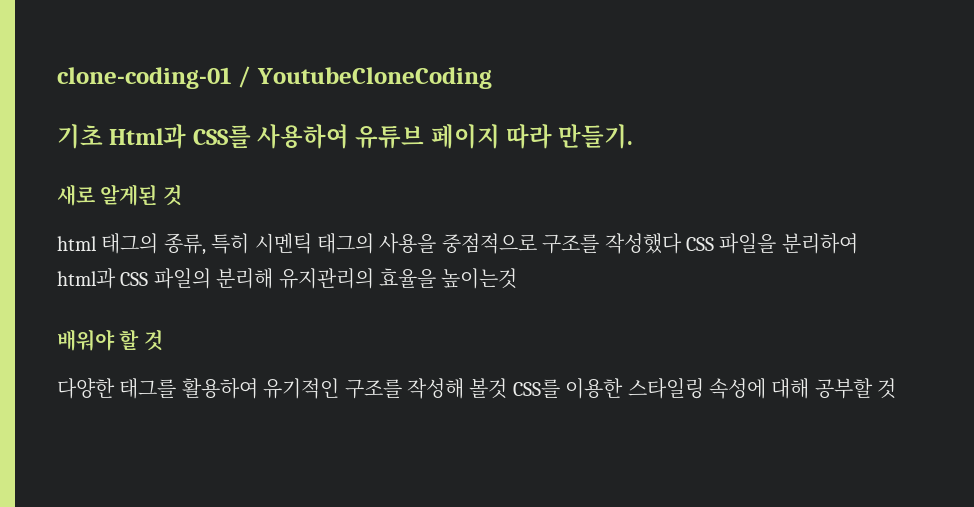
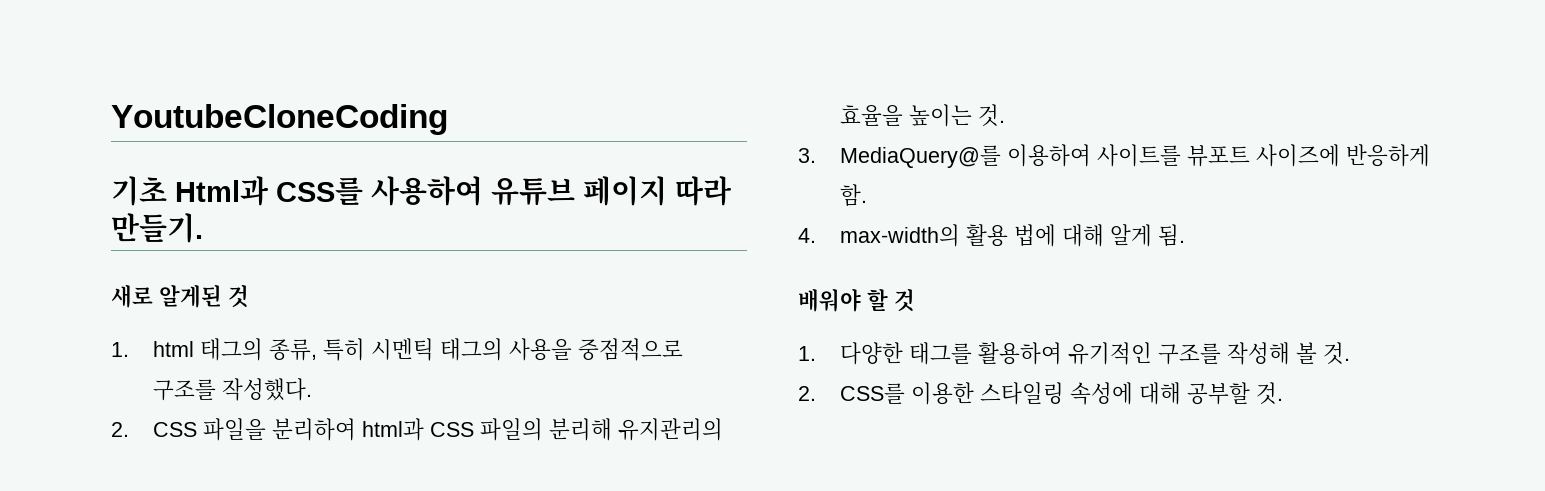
[57,66,251,89] clone-coding-01 / -> (111, 119) none
(182, 195) none -> [111,342,129,357] 1.
[604,233,682,254] 작성했다 -> [222,378,313,401] [111,422,129,437] 작성했다. // 2.
[441,268,518,289] 높이는것 -> [909,104,1006,127] [798,144,1431,168] [840,184,868,206] [798,224,1186,247] 높이는 것. // 3. MediaQuery@를 이용하여 사이트를 뷰포트 사이즈에 반응하게 함. // 4. max-width의 활용 법에 대해 알게 됨.
(163, 340) none -> [798,346,816,361] 1.
[469,378,508,399] 볼것 -> [1296,342,1351,365] [798,386,816,401] 볼 것. // 2.
[877,378,897,399] 것 -> [1256,382,1284,405] 것.

